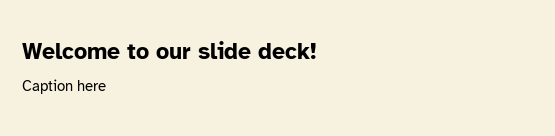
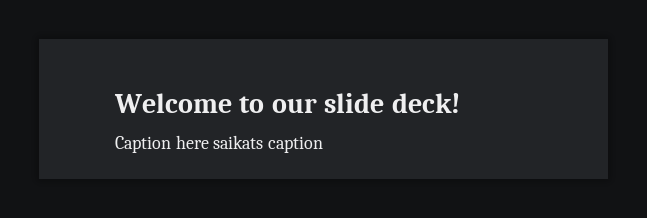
(106, 85) none -> [213,135,324,153] saikats caption

